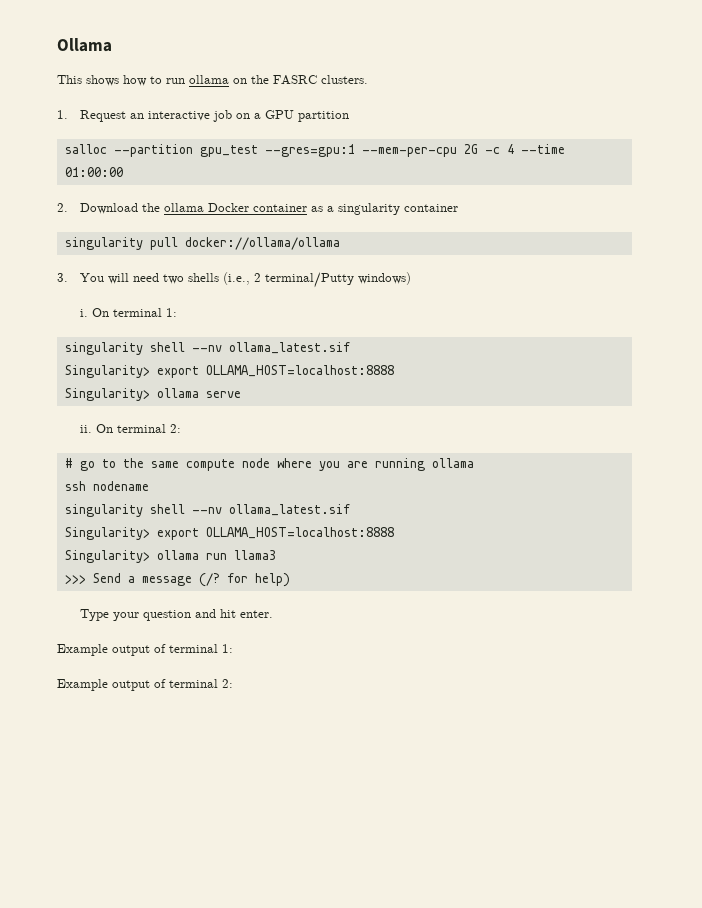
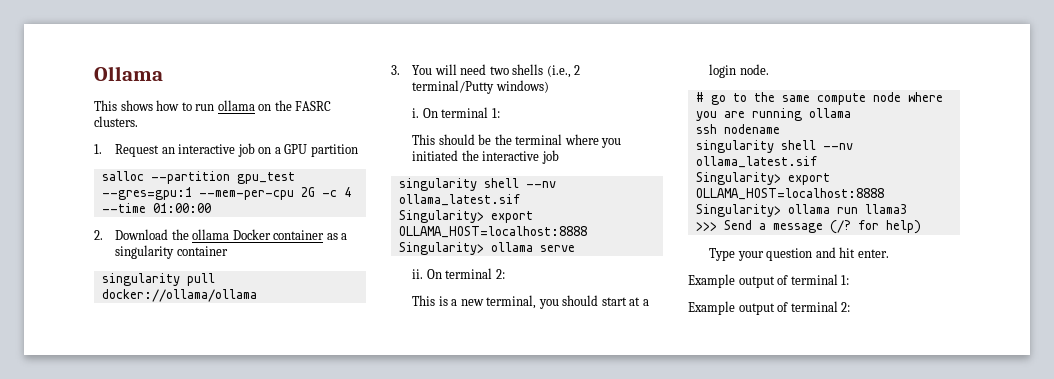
(178, 312) none -> [412,134,622,148] [412,150,559,164] // This should be the terminal where you initiated the interactive job
(182, 428) none -> [412,295,649,309] [709,64,769,78] // This is a new terminal, you should start at a login node.

